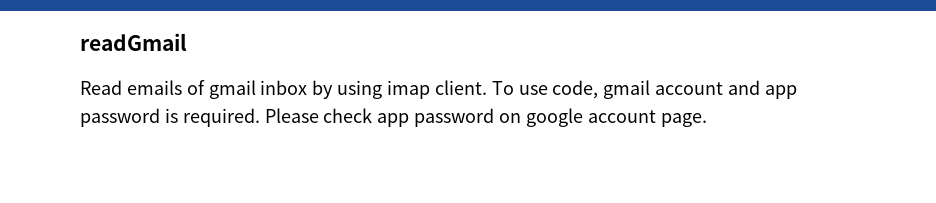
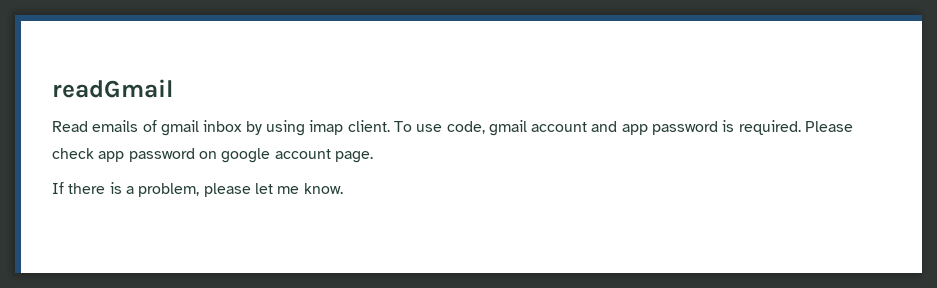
(707, 120) none -> [52,182,343,197] // If there is a problem, please let me know.

